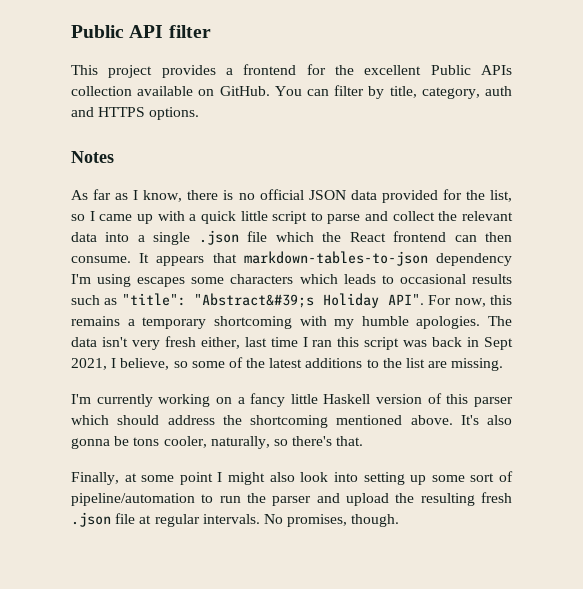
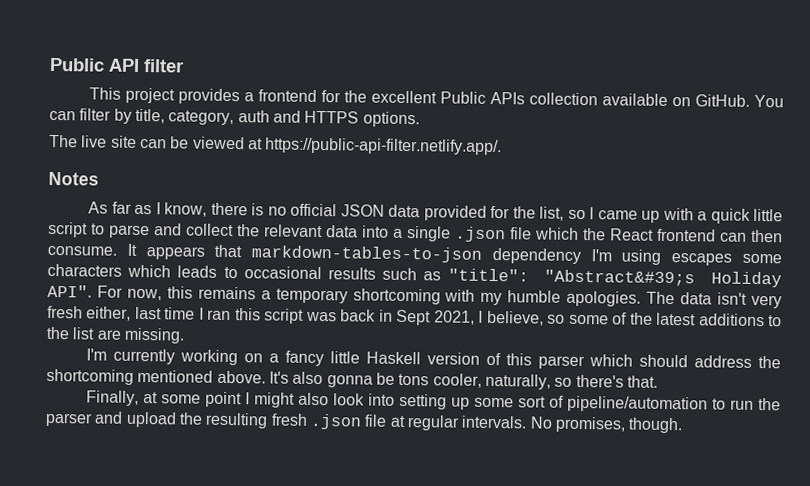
(200, 113) none -> [49,134,503,156] // The live site can be viewed at https://public-api-filter.netlify.app/.

